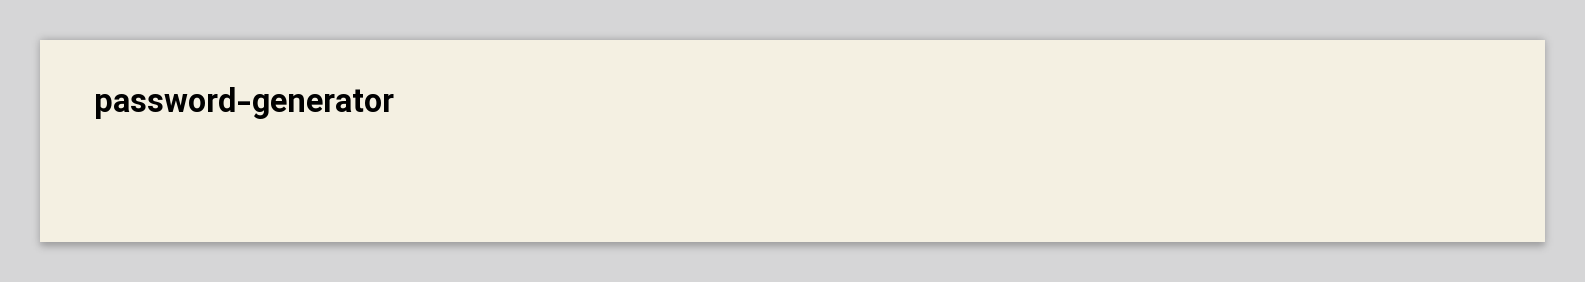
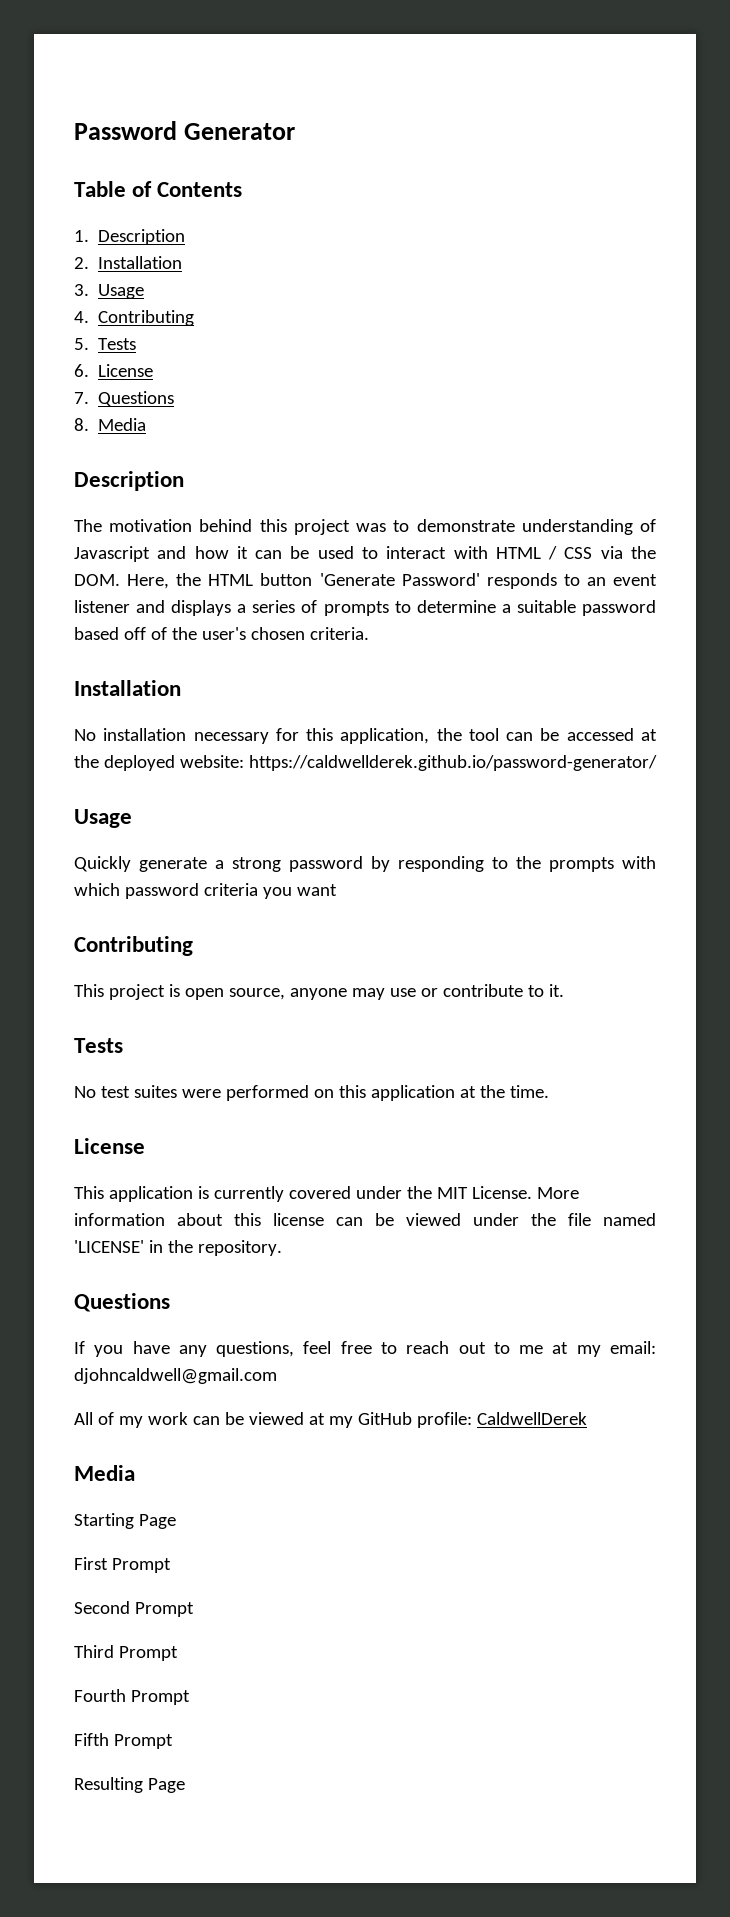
[94,87,394,119] password-generator -> [74,121,296,140] [74,181,243,197] [74,229,186,245] [74,256,183,269] [74,284,145,299] [74,310,195,326] [74,338,137,350] [74,364,154,377] [74,391,175,407] [74,418,147,431] [74,471,184,491] [74,519,656,535] [74,546,656,562] [74,573,658,589] [74,600,656,616] [74,627,369,640] [74,680,181,696] [74,728,657,744] [74,755,657,771] [74,809,132,828] [74,856,656,872] [74,883,337,899] [74,936,193,956] [74,984,564,1000] [74,1038,123,1053] [74,1085,549,1101] [74,1138,145,1154] [74,1186,579,1202] [74,1213,656,1226] [74,1240,282,1256] [74,1293,170,1312] [74,1341,656,1357] [74,1368,277,1384] [74,1412,587,1428] [74,1465,135,1481] [74,1513,176,1529] [74,1557,171,1573] [74,1601,194,1617] [74,1645,178,1661] [74,1689,190,1705] [74,1733,173,1749] [74,1777,185,1793] Password Generator // Table of Contents // 1. Description // 2. Installation // 3. Usage // 4. Contributing // 5. Tests // 6. License // 7. Questions // 8. Media // Description // The motivation behind this project was to demonstrate understanding of Javascript and how it can be used to interact with HTML / CSS via the DOM. Here, the HTML button 'Generate Password' responds to an event listener and displays a series of prompts to determine a suitable password based off of the user's chosen criteria. // Installation // No installation necessary for this application, the tool can be accessed at the deployed website: https://caldwellderek.github.io/password-generator/ // Usage // Quickly generate a strong password by responding to the prompts with which password criteria you want // Contributing // This project is open source, anyone may use or contribute to it. // Tests // No test suites were performed on this application at the time. // License // This application is currently covered under the MIT License. More information about this license can be viewed under the file named 'LICENSE' in the repository. // Questions // If you have any questions, feel free to reach out to me at my email: djohncaldwell@gmail.com // All of my work can be viewed at my GitHub profile: CaldwellDerek // Media // Starting Page // First Prompt // Second Prompt // Third Prompt // Fourth Prompt // Fifth Prompt // Resulting Page

